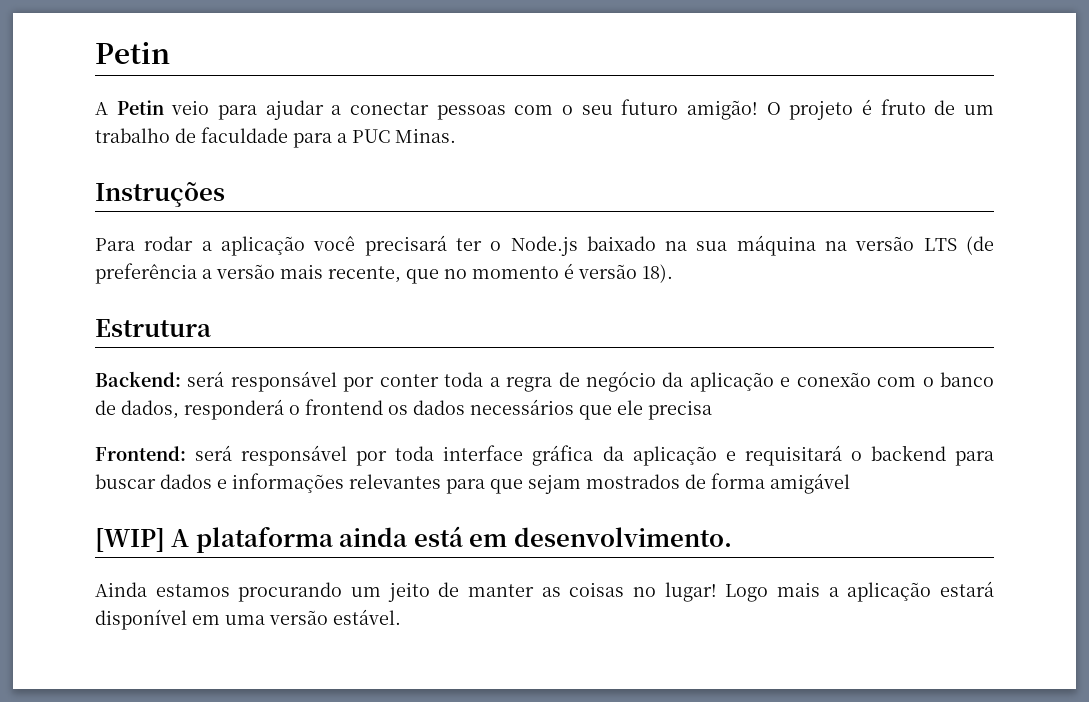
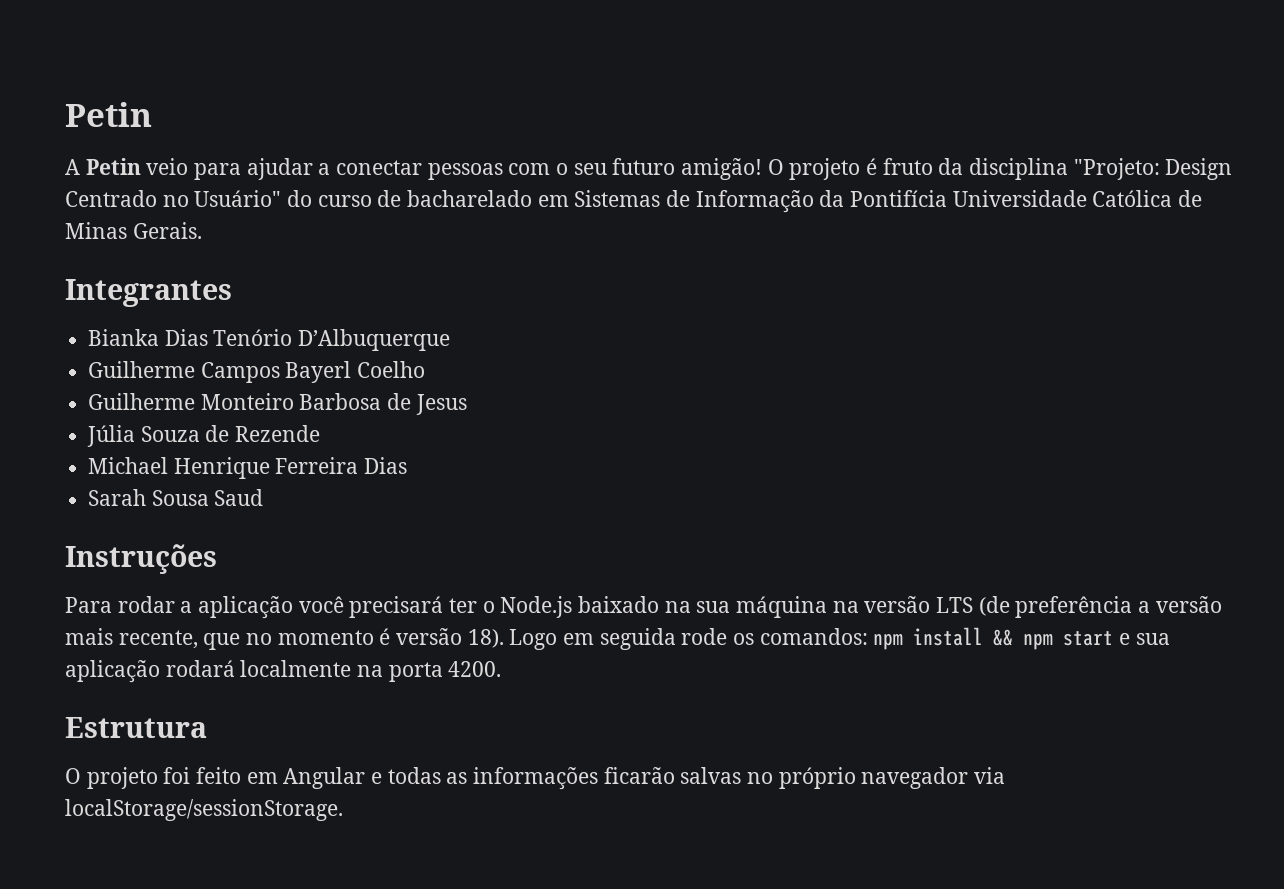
[934,100,994,115] [95,127,456,148] de um trabalho de faculdade para a PUC Minas. -> [938,158,1233,180] [65,190,1203,213] [65,222,202,239] [65,279,232,307] [88,329,451,351] [88,361,426,383] [88,393,467,415] [87,425,321,447] [88,457,408,479] [88,489,264,506] da disciplina "Projeto: Design Centrado no Usuário" do curso de bacharelado em Sistemas de Informação da Pontifícia Universidade Católica de Minas Gerais. // Integrantes // Bianka Dias Tenório D’Albuquerque // Guilherme Campos Bayerl Coelho // Guilherme Monteiro Barbosa de Jesus // Júlia Souza de Rezende // Michael Henrique Ferreira Dias // Sarah Sousa Saud
[95,319,211,337] [95,371,994,392] [95,399,712,420] [95,445,995,466] [95,473,850,494] [95,526,732,553] [95,581,994,602] [95,609,401,630] // Estrutura // Backend: será responsável por conter toda a regra de negócio da aplicação e conexão com o banco de dados, responderá o frontend os dados necessários que ele precisa // Frontend: será responsável por toda interface gráfica da aplicação e requisitará o backend para buscar dados e informações relevantes para que sejam mostrados de forma amigável // [WIP] A plataforma ainda está em desenvolvimento. // Ainda estamos procurando um jeito de manter as coisas no lugar! Logo mais a aplicação estará disponível em uma versão estável. -> [509,627,1170,650] [65,660,502,683] [65,717,207,738] [65,767,1006,790] [65,799,343,821] Logo em seguida rode os comandos: npm install && npm start e sua aplicação rodará localmente na porta 4200. // Estrutura // O projeto foi feito em Angular e todas as informações ficarão salvas no próprio navegador via localStorage/sessionStorage.

